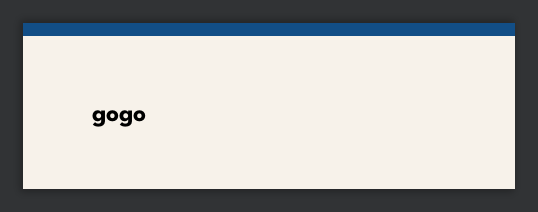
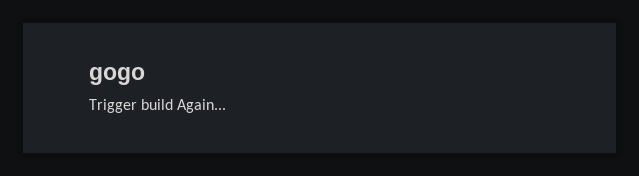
(146, 118) none -> [89,99,227,113] // Trigger build Again...

